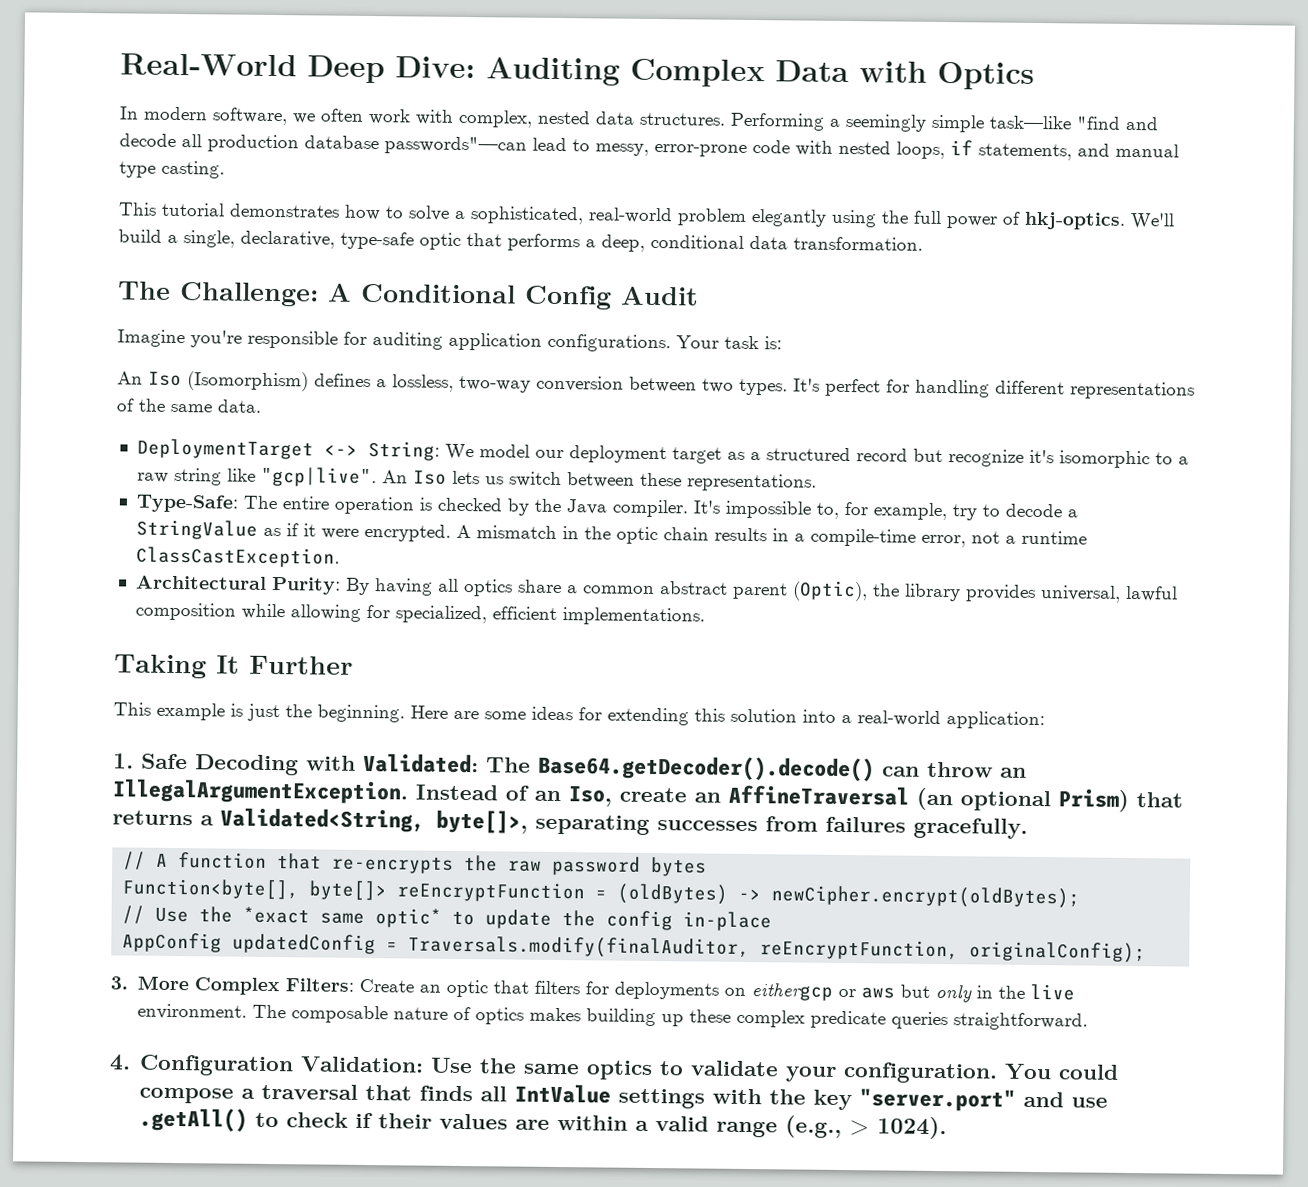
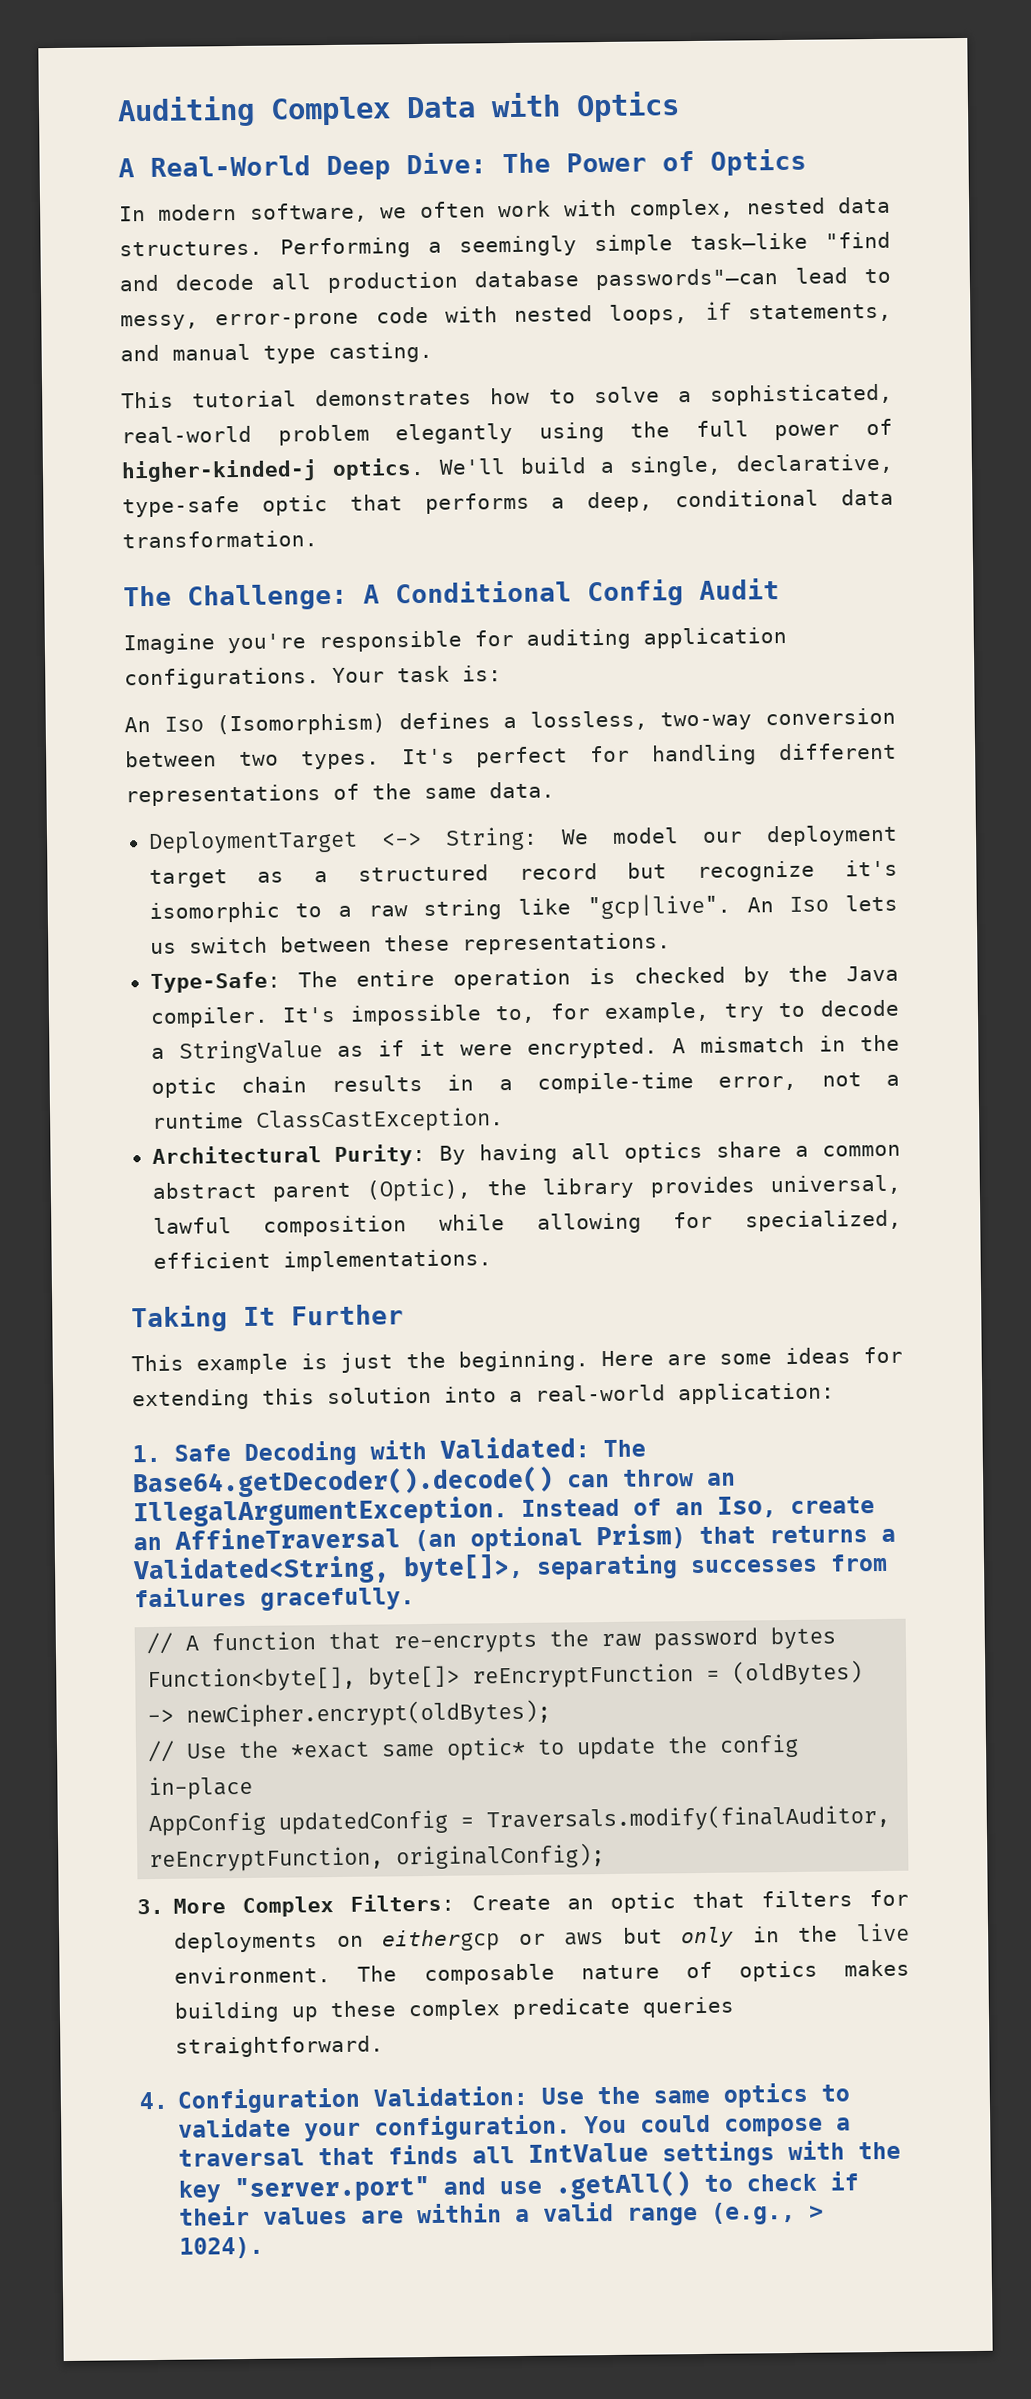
[120,53,476,84] Real-World Deep Dive: -> (117, 111) none
(1035, 75) none -> [118,148,807,181] // A Real-World Deep Dive: The Power of Optics
[1024,211,1126,230] hkj-optics. -> [121,457,425,483] higher-kinded-j optics.

